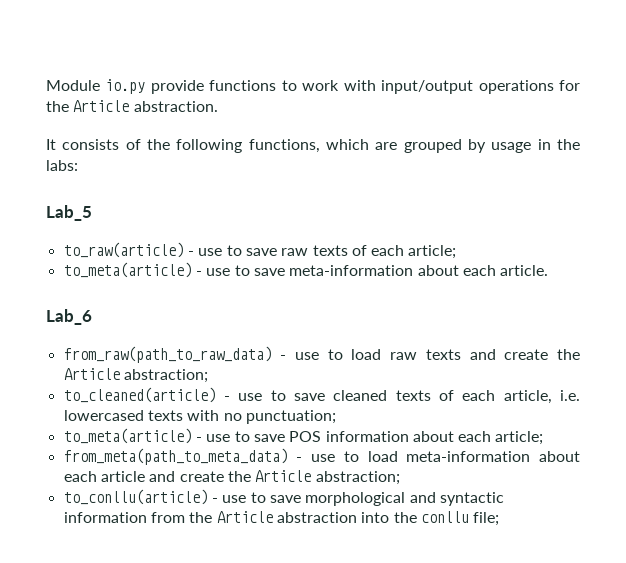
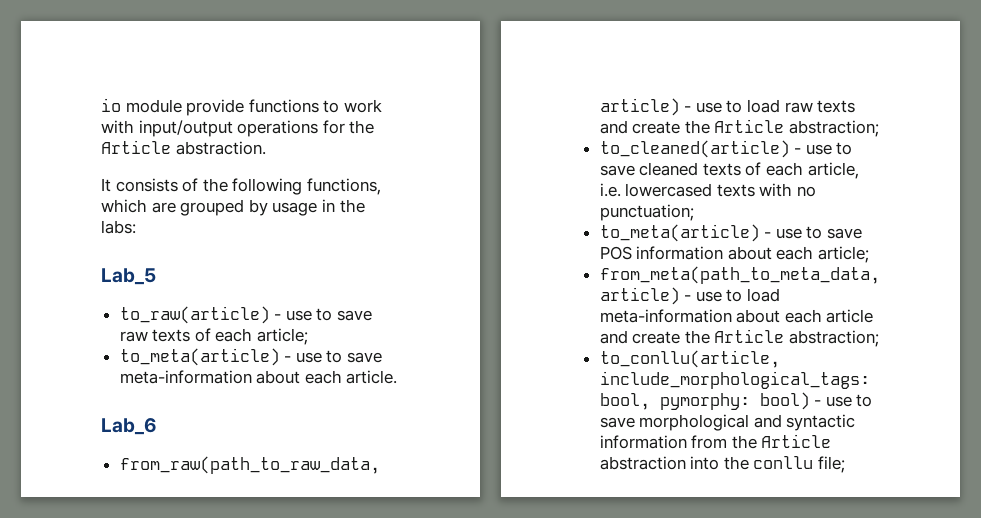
[46,79,146,94] Module io.py -> [101,98,182,113] io module
[63,346,272,363] from_raw(path_to_raw_data) -> [119,456,380,474] [599,98,680,116] from_raw(path_to_raw_data, article)
[63,448,288,465] from_meta(path_to_meta_data) -> [599,266,880,284] [599,287,680,305] from_meta(path_to_meta_data, article)
[63,489,208,505] to_conllu(article) -> [599,350,780,368] [599,371,870,389] [599,392,810,410] to_conllu(article, include_morphological_tags: bool, pymorphy: bool)

